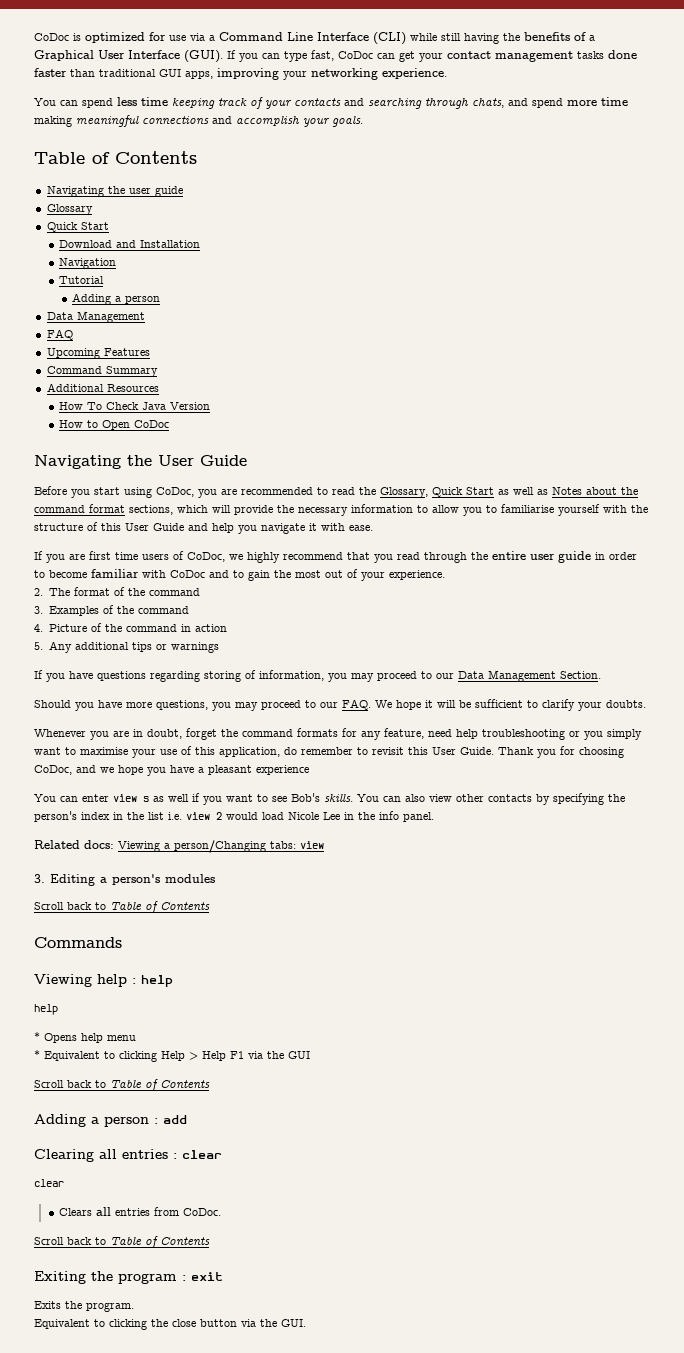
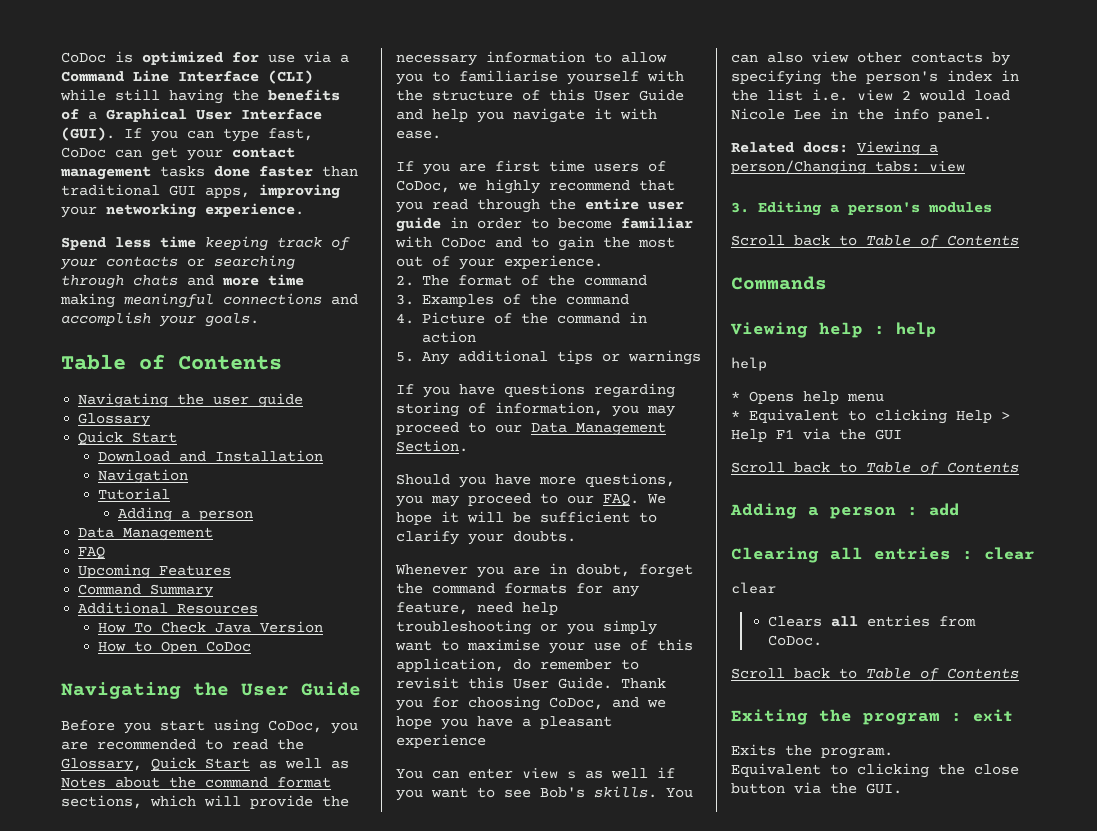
[34,98,113,108] You can spend -> [61,237,106,250] Spend
[344,98,364,106] and -> [187,258,205,267] or
[472,98,563,108] chats, and spend -> [133,275,214,286] chats and

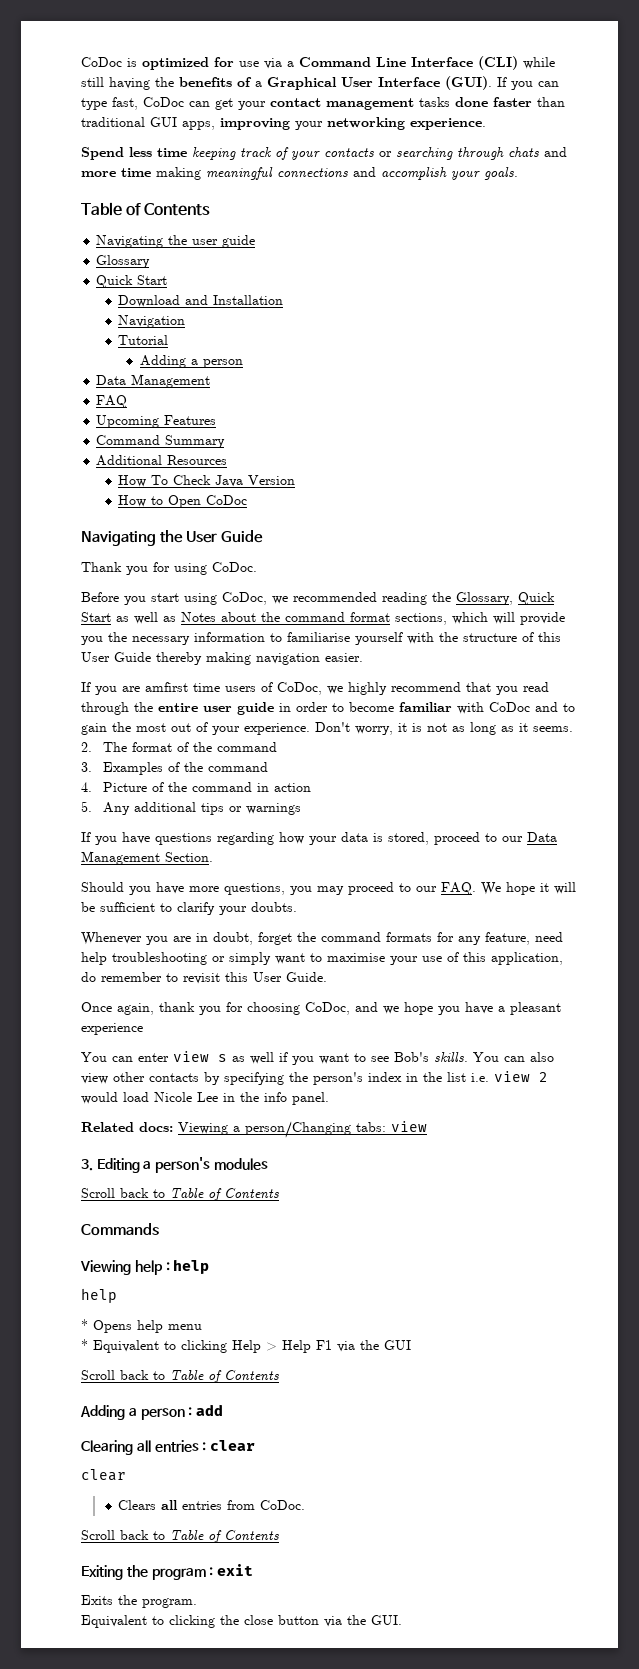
(361, 689) none -> [81,562,257,575] // Thank you for using CoDoc.
[331,722,358,734] [61,739,268,750] you are recommended to read -> [272,592,427,605] we recommended reading
(313, 802) none -> [81,636,103,645] you
[621,52,667,63] [396,71,450,85] allow you to -> (282, 637) none
[396,108,657,123] [396,130,441,139] and help you navigate it with ease. -> [156,652,363,665] thereby making navigation easier.
[495,160,540,172] first -> [145,682,188,692] amfirst
(603, 262) none -> [315,722,573,735] Don't worry, it is not as long as it seems.
[396,402,675,417] storing of information, you may -> [279,832,429,845] how your data is stored,
[567,623,594,635] you -> (225, 959) none
[621,678,666,689] Thank -> [81,1002,195,1015] // Once again, thank

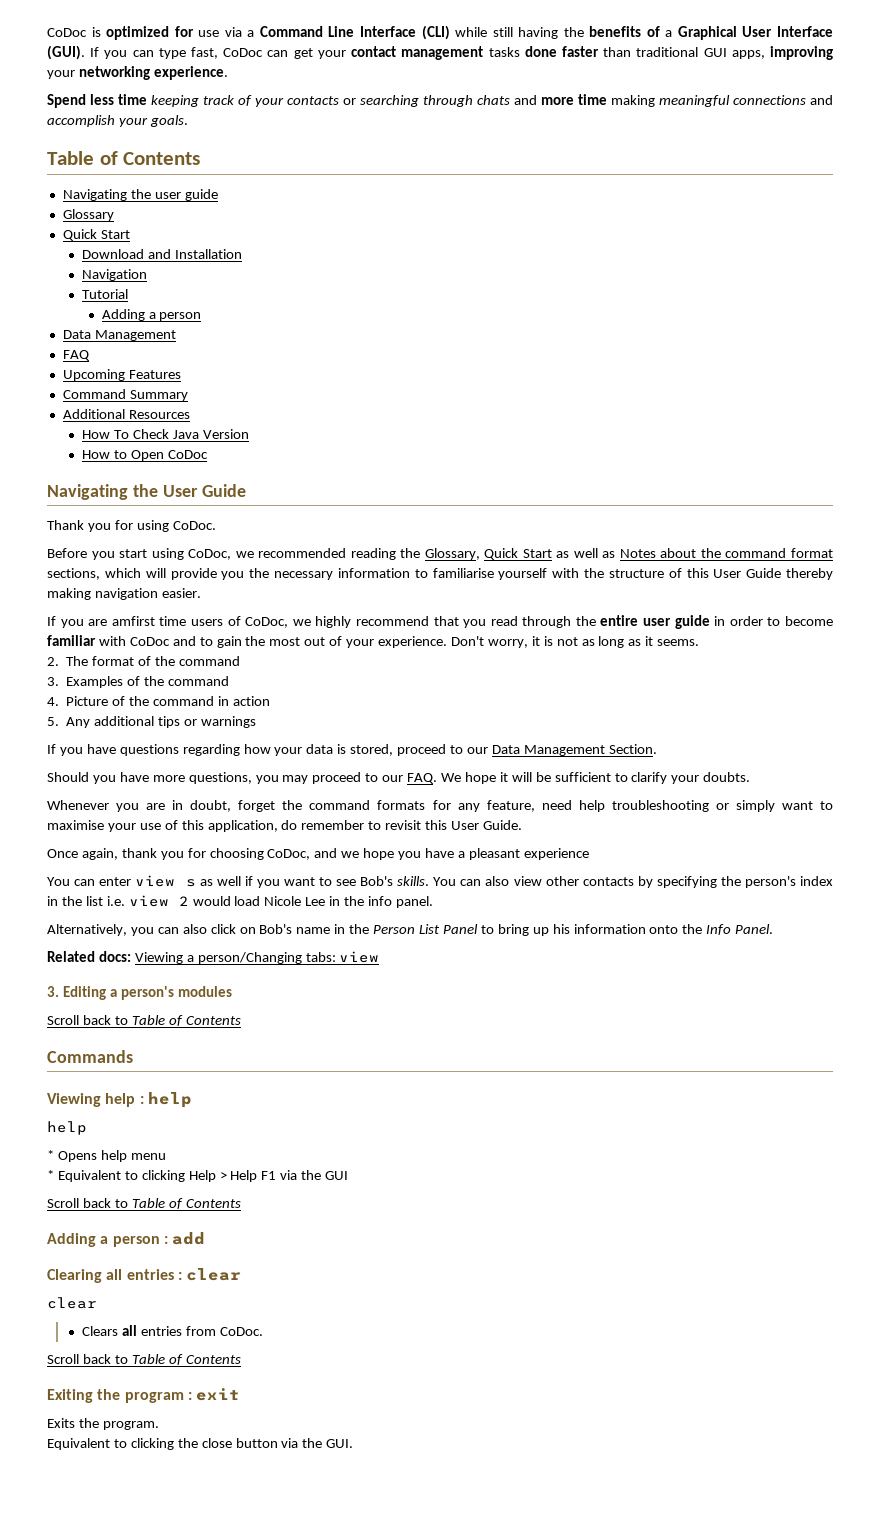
(329, 1098) none -> [47,924,774,936] // Alternatively, you can also click on Bob's name in the Person List Panel to bring up his information onto the Info Panel.

